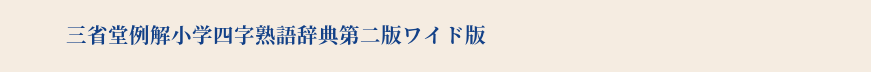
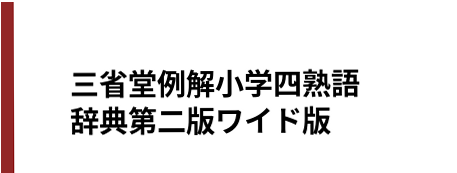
[234,25,255,45] 字 -> (303, 84) none

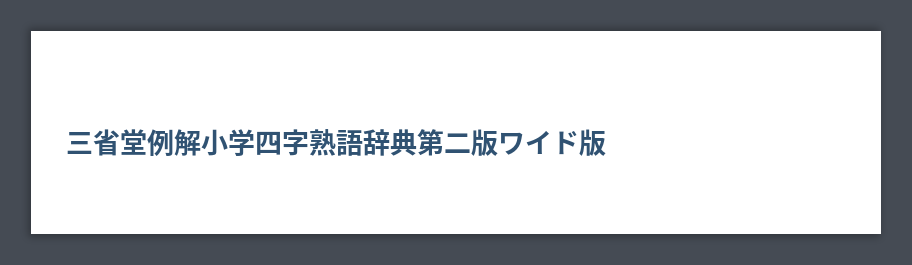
(303, 84) none -> [282,129,309,156] 字

